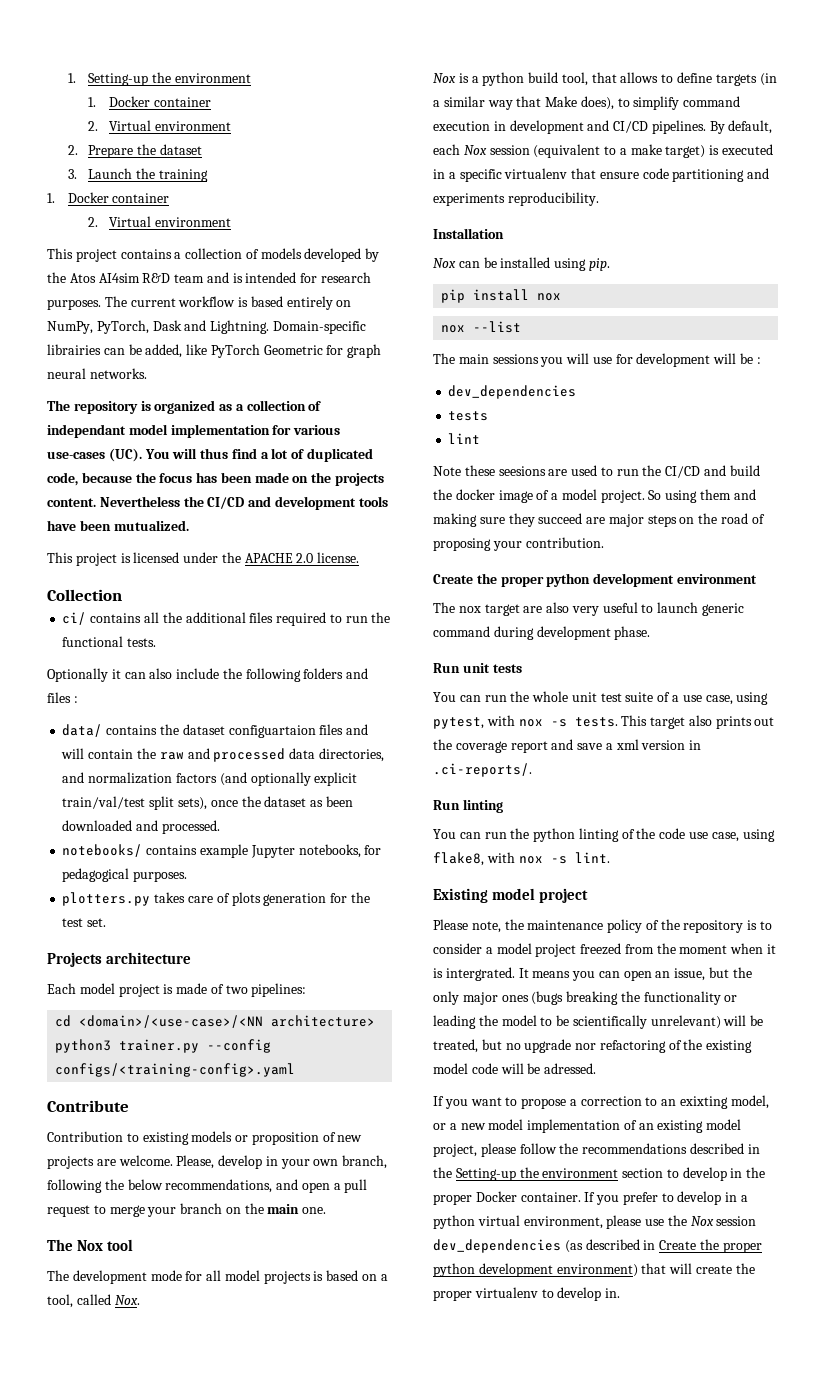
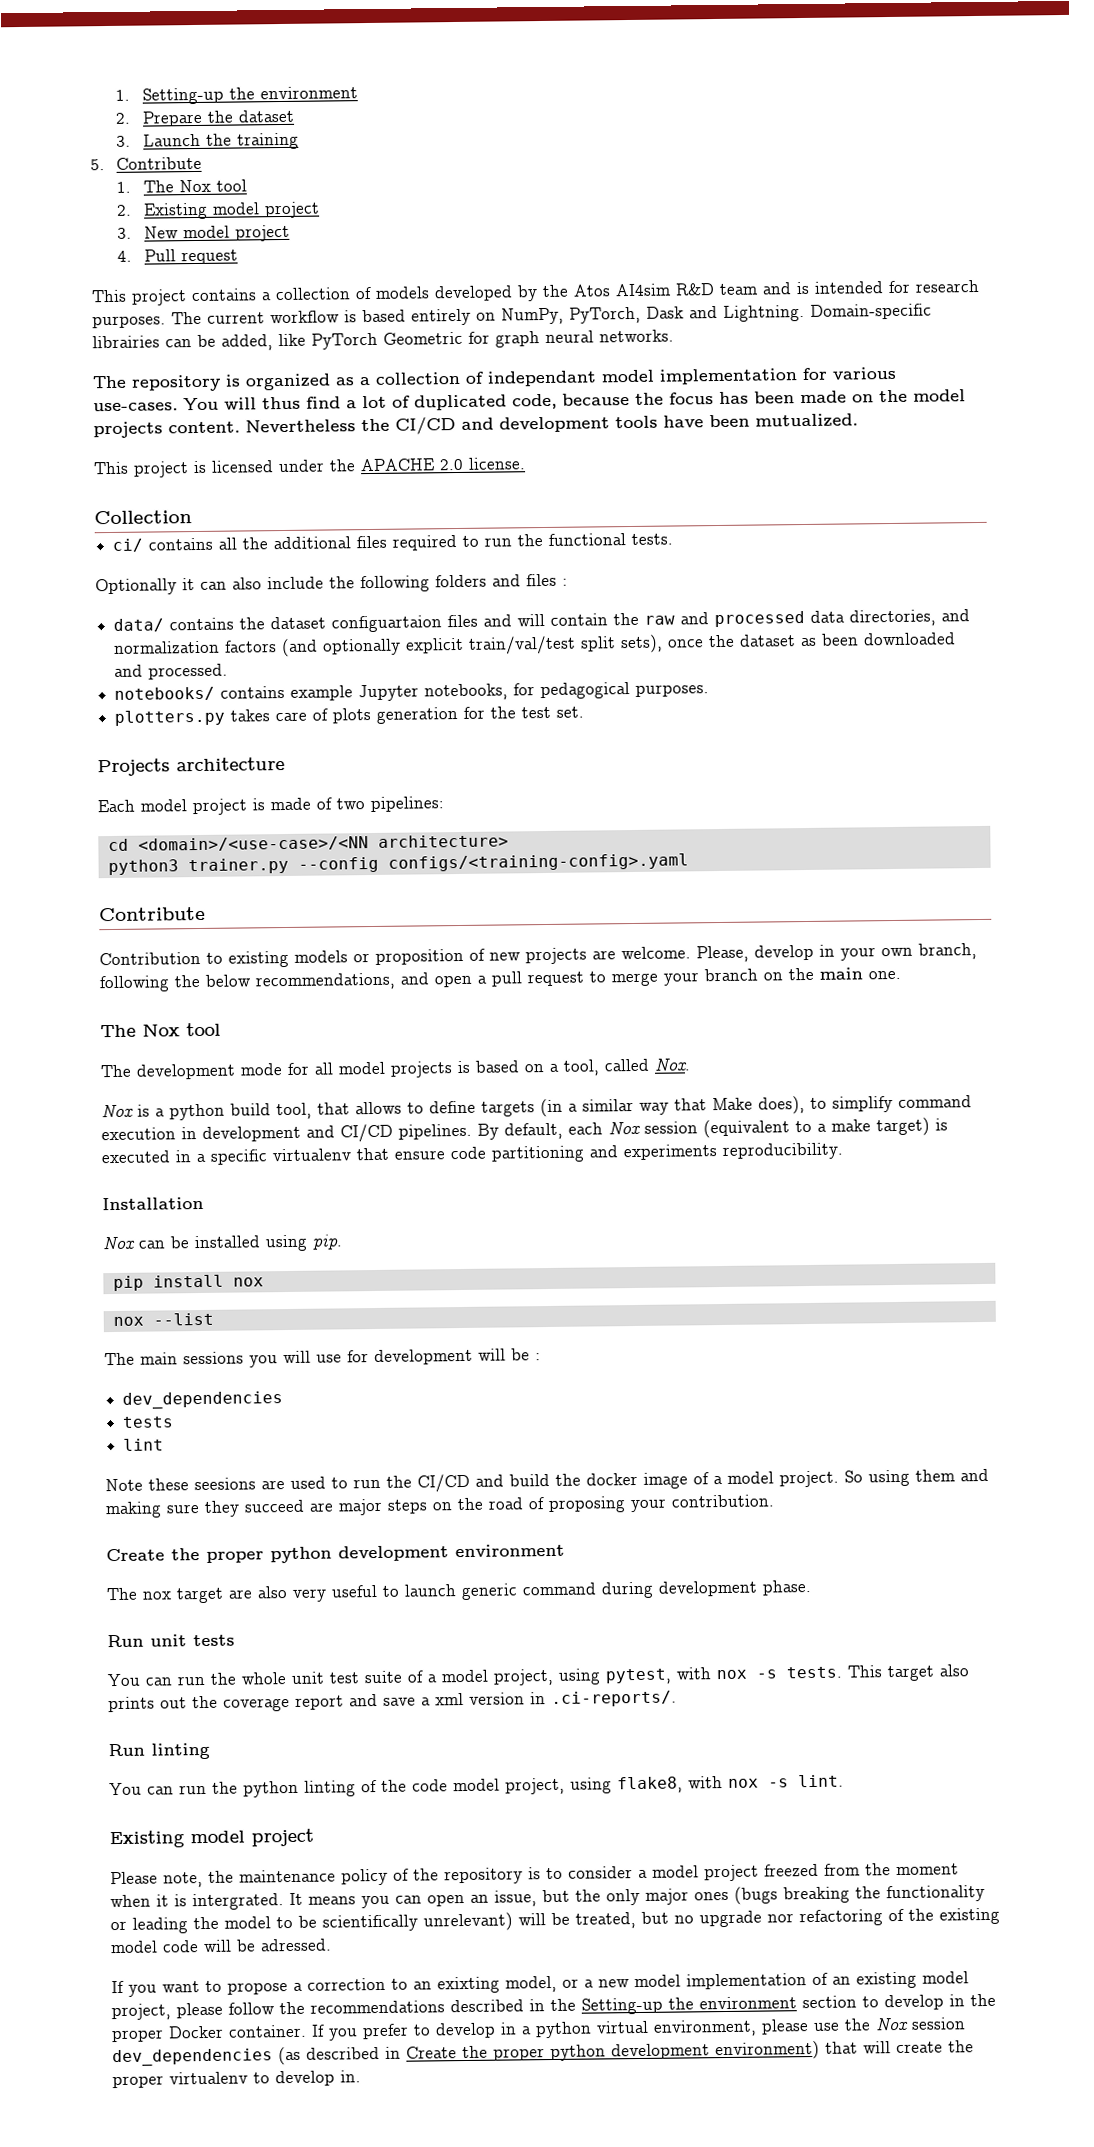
[88,96,211,107] [88,120,231,131] // 1. Docker container // 2. Virtual environment -> (358, 93) none
[47,192,170,203] [88,216,231,227] 1. Docker container // 2. Virtual environment -> [90,156,203,171] [116,179,247,193] [116,201,320,220] [117,224,290,242] [117,249,238,265] 5. Contribute // 1. The Nox tool // 2. Existing model project // 3. New model project // 4. Pull request
[47,448,142,462] use-cases (UC). -> [93,402,178,412] use-cases.
(332, 477) none -> [913,389,966,402] model
[682,695,733,705] use case, -> [441,1668,554,1686] model project,
[689,832,739,842] use case, -> [453,1777,565,1795] model project,

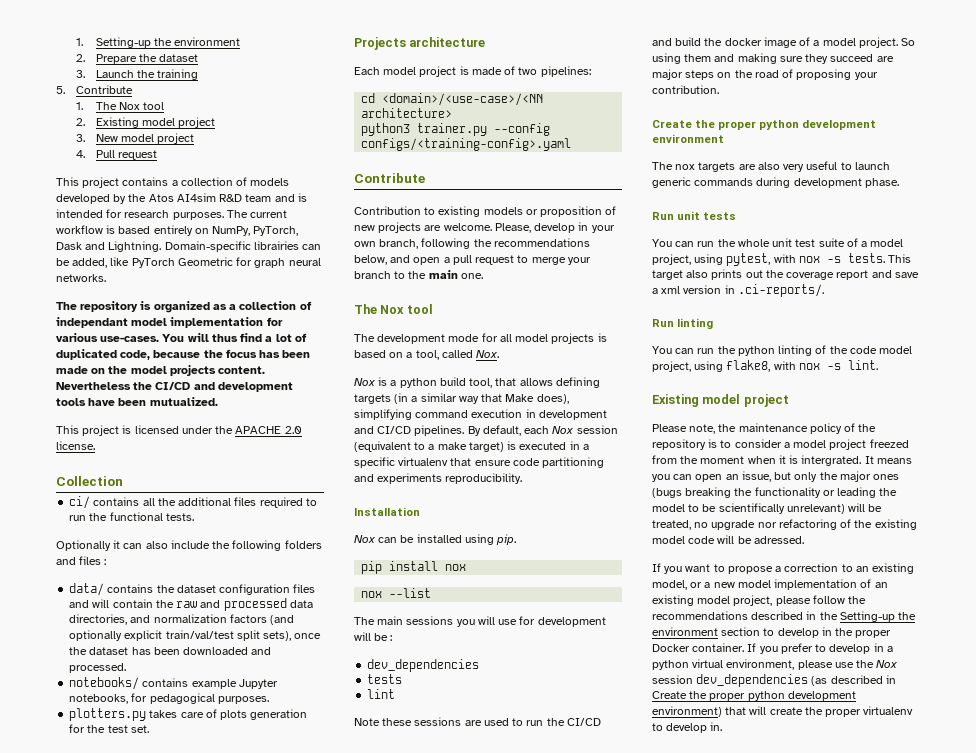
[331,615,443,633] configuartaion -> [219,584,291,595] configuration
[801,637,818,647] as -> [131,647,151,655] has
[205,972,396,991] below recommendations, -> [493,238,590,247] [354,255,387,265] recommendations below,
[763,972,783,981] on -> [394,271,406,279] to
[407,1100,476,1114] to define -> [555,377,600,388] defining
[810,1096,893,1113] to simplify -> [354,409,412,420] simplifying
[194,1477,256,1491] seesions -> [414,717,462,726] sessions
[176,1587,224,1604] target -> [698,162,736,172] targets
[522,1582,597,1596] command -> [694,178,754,186] commands
[575,1888,640,1906] the only -> [794,472,838,482] only the
[641,1911,669,1924] but -> (691, 525) none
[437,1976,500,1994] exixting -> [872,563,915,574] existing

